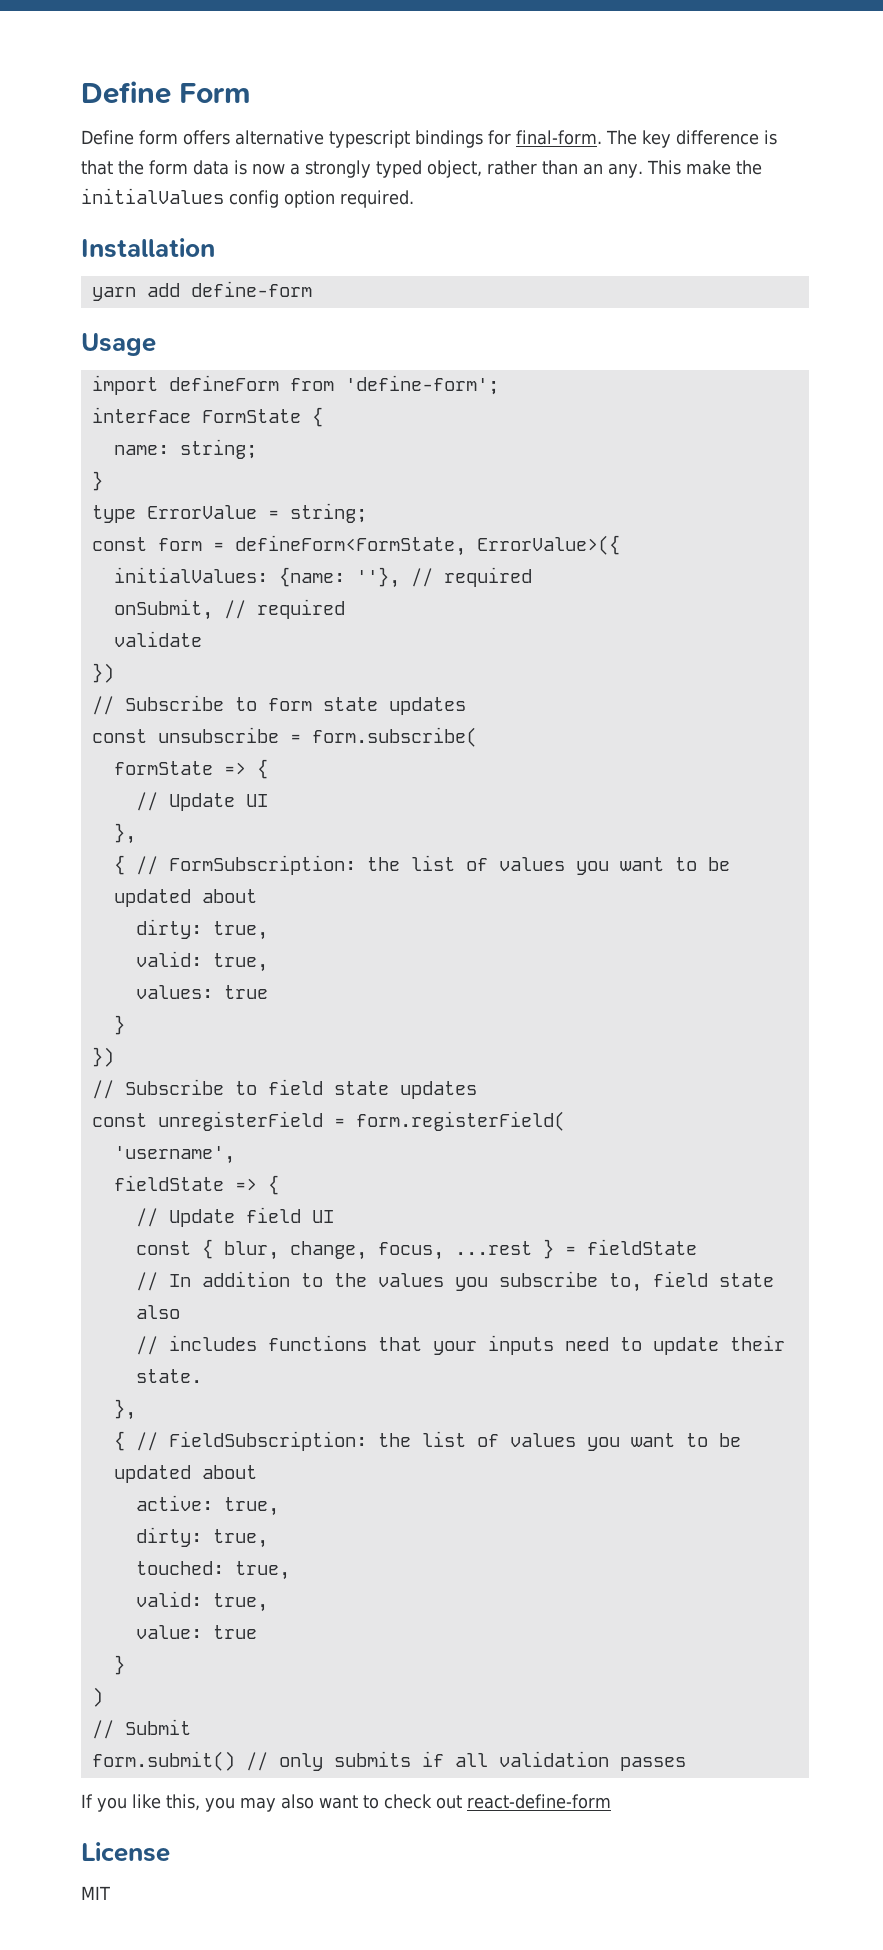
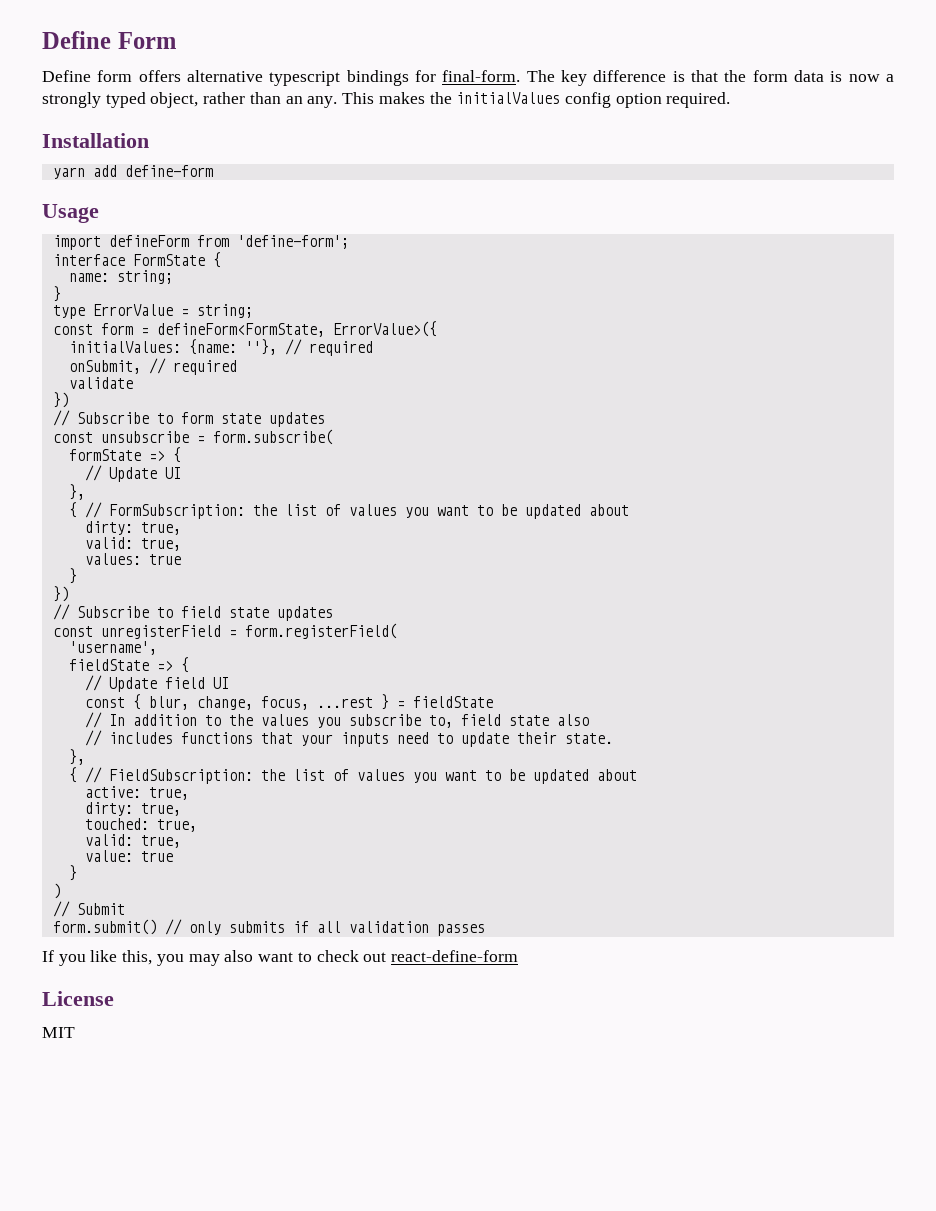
[685,160,731,175] make -> [378,92,425,104] makes

